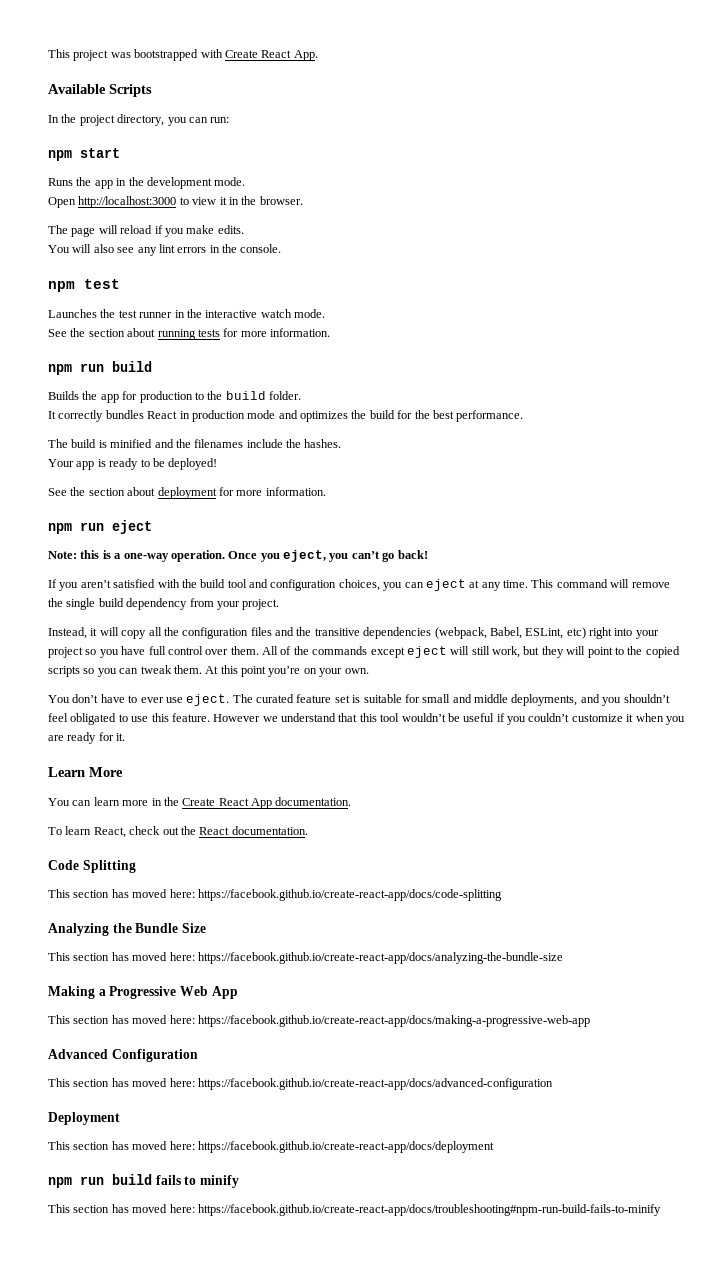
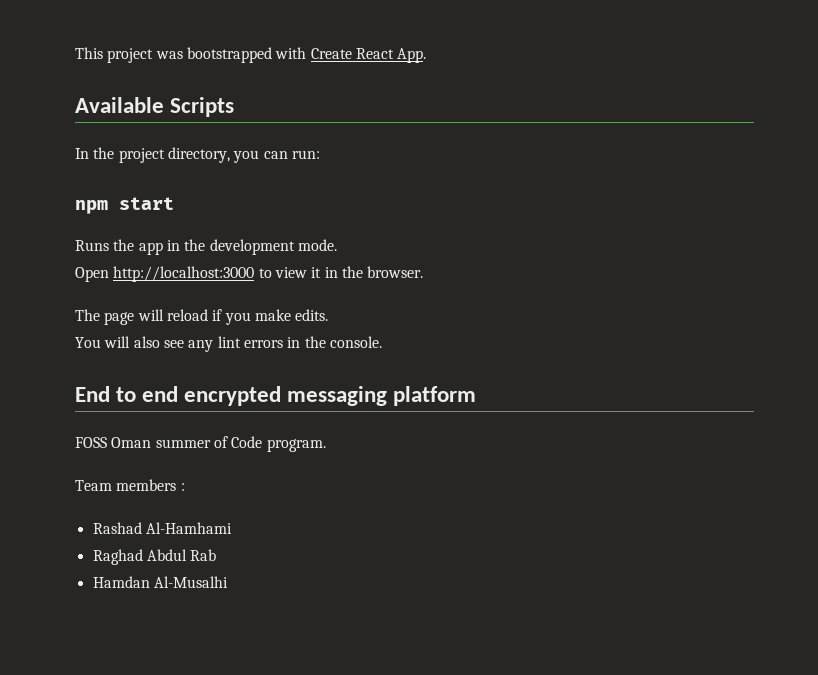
[48,279,120,292] [48,309,325,318] [48,328,330,340] [48,361,152,375] [48,391,301,403] [48,410,524,422] [48,439,342,448] [48,458,218,470] [48,487,326,499] [48,520,152,534] [48,550,428,562] [48,579,670,591] [48,598,280,610] [48,627,659,639] [48,646,680,658] [48,665,369,677] [48,694,670,706] [48,713,685,725] [48,732,126,744] [48,767,123,777] [48,797,352,809] [48,826,308,838] [48,860,136,873] [48,889,502,901] [48,923,206,936] [48,952,563,964] [48,986,238,999] [48,1015,590,1027] [48,1049,198,1062] [48,1078,553,1090] [48,1112,120,1125] [48,1141,494,1153] [48,1174,239,1188] [48,1204,661,1216] npm test // Launches the test runner in the interactive watch mode. // See the section about running tests for more information. // npm run build // Builds the app for production to the build folder. // It correctly bundles React in production mode and optimizes the build for the best performance. // The build is minified and the filenames include the hashes. // Your app is ready to be deployed! // See the section about deployment for more information. // npm run eject // Note: this is a one-way operation. Once you eject, you can’t go back! // If you aren’t satisfied with the build tool and configuration choices, you can eject at any time. This command will remove the single build dependency from your project. // Instead, it will copy all the configuration files and the transitive dependencies (webpack, Babel, ESLint, etc) right into your project so you have full control over them. All of the commands except eject will still work, but they will point to the copied scripts so you can tweak them. At this point you’re on your own. // You don’t have to ever use eject. The curated feature set is suitable for small and middle deployments, and you shouldn’t feel obligated to use this feature. However we understand that this tool wouldn’t be useful if you couldn’t customize it when you are ready for it. // Learn More // You can learn more in the Create React App documentation. // To learn React, check out the React documentation. // Code Splitting // This section has moved here: https://facebook.github.io/create-react-app/docs/code-splitting // Analyzing the Bundle Size // This section has moved here: https://facebook.github.io/create-react-app/docs/analyzing-the-bundle-size // Making a Progressive Web App // This section has moved here: https://facebook.github.io/create-react-app/docs/making-a-progressive-web-app // Advanced Configuration // This section has moved here: https://facebook.github.io/create-react-app/docs/advanced-configuration // Deployment // This section has moved here: https://facebook.github.io/create-react-app/docs/deployment // npm run build fails to minify // This section has moved here: https://facebook.github.io/create-react-app/docs/troubleshooting#npm-run-build-fails-to-minify -> [75,386,477,406] [75,436,326,452] [75,479,185,491] [92,522,232,534] [92,549,217,565] [92,576,228,588] End to end encrypted messaging platform // FOSS Oman summer of Code program. // Team members : // Rashad Al-Hamhami // Raghad Abdul Rab // Hamdan Al-Musalhi

